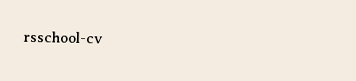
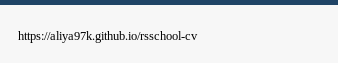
[22,30,103,44] rsschool-cv -> [18,31,198,43] https://aliya97k.github.io/rsschool-cv

